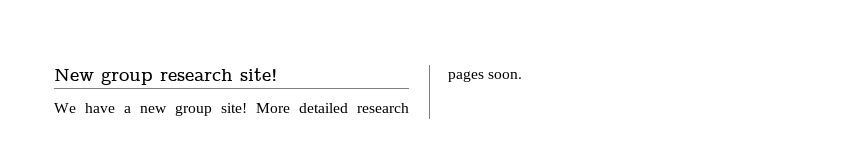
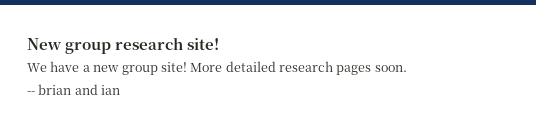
(523, 75) none -> [27,84,121,95] // -- brian and ian

